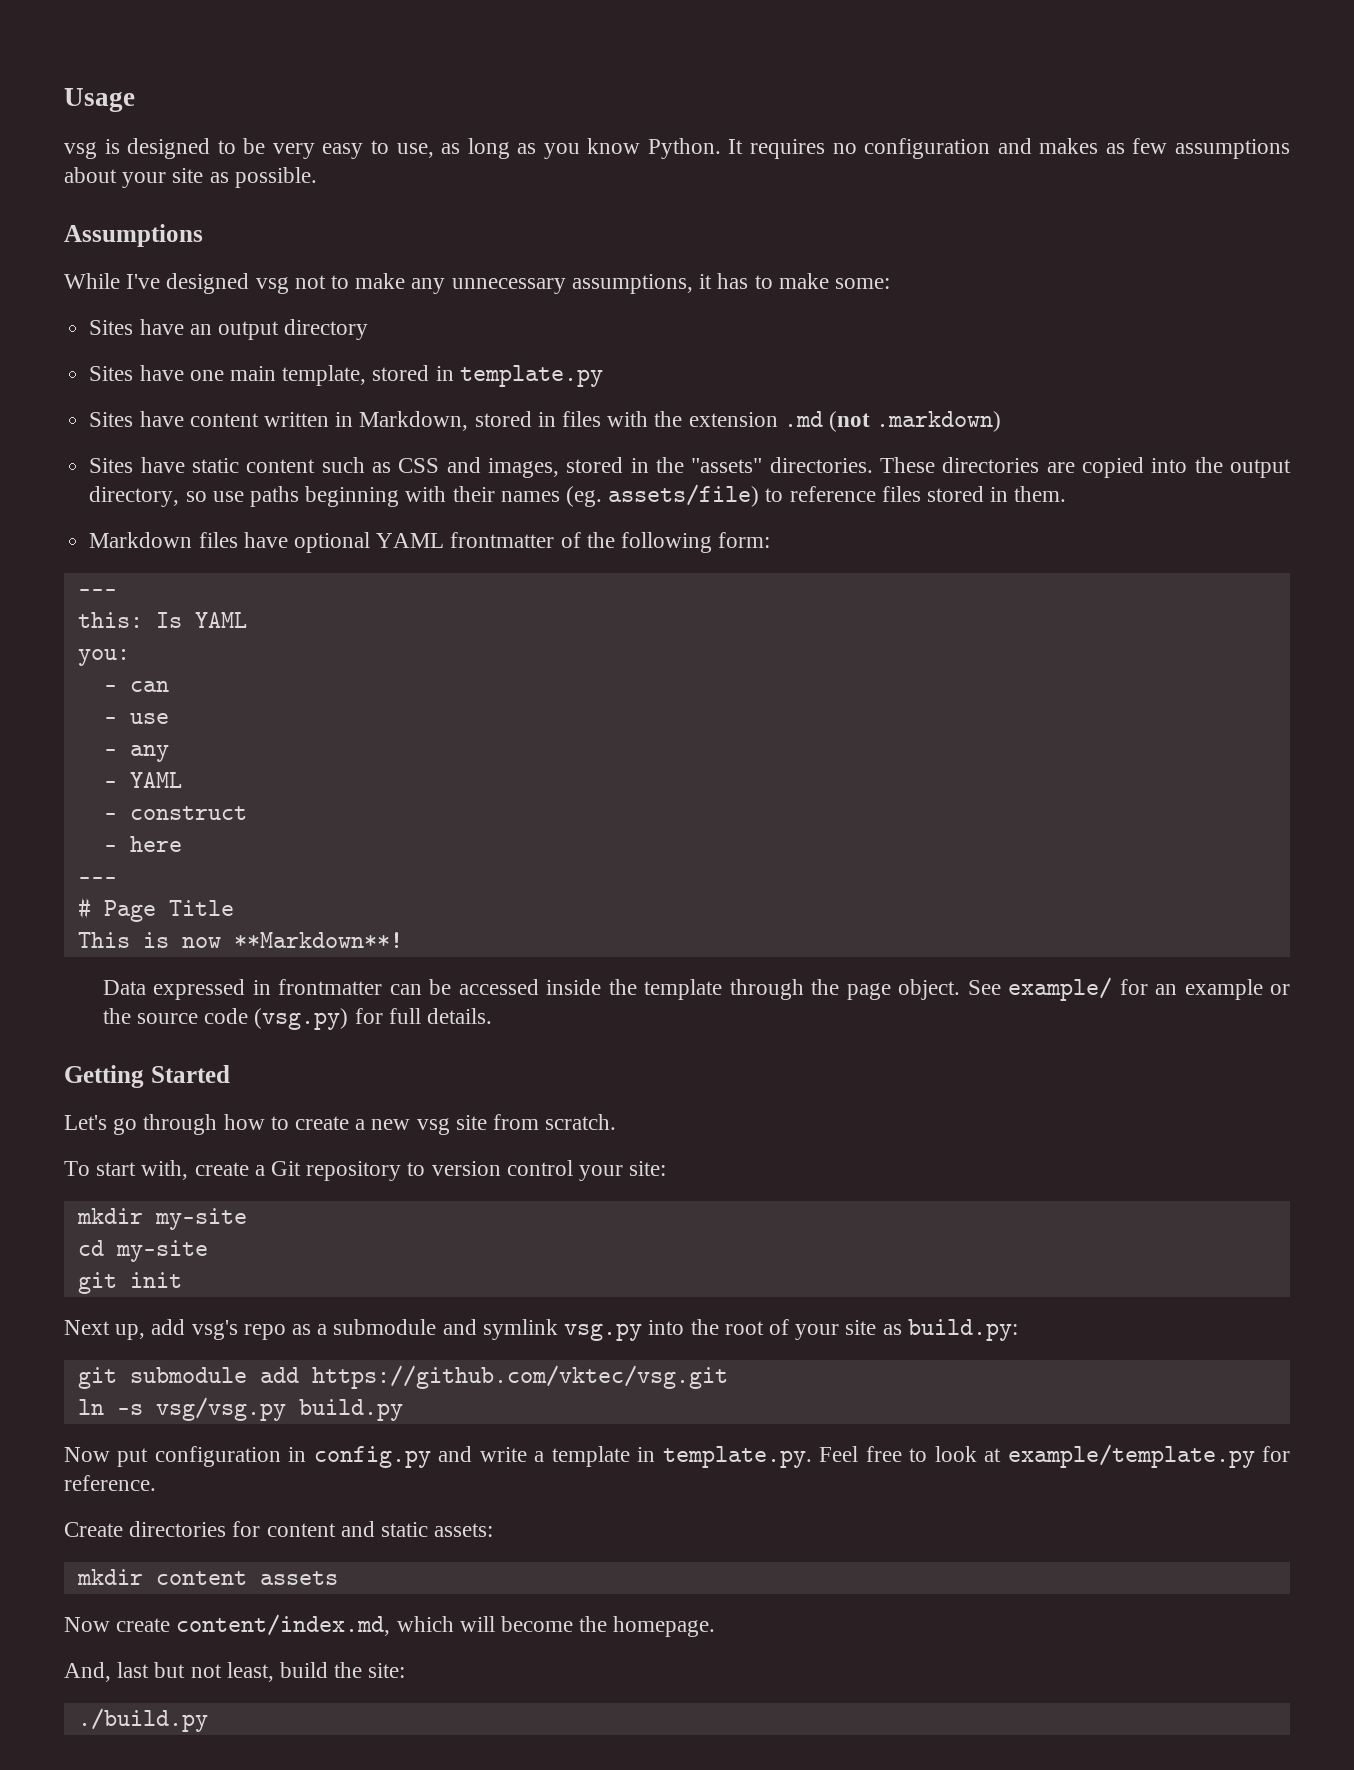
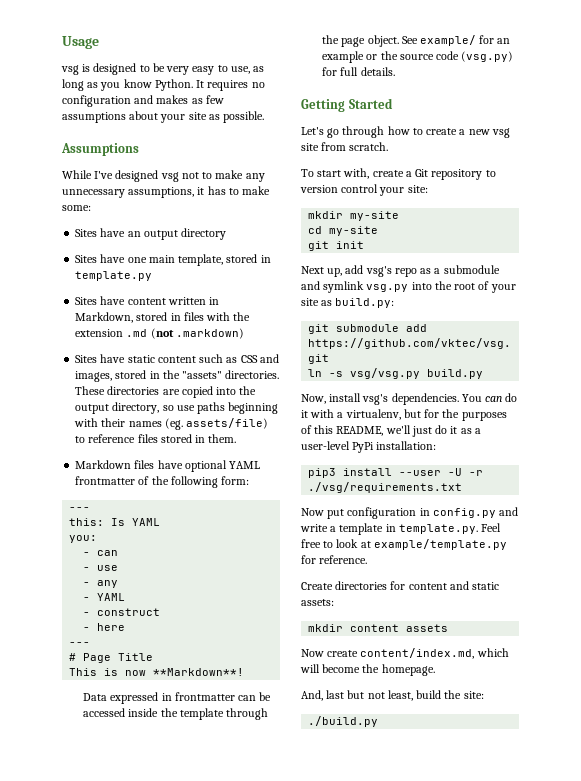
(403, 1410) none -> [301,393,518,405] [301,409,507,421] [301,425,481,437] [301,441,437,453] [308,468,484,478] [308,482,463,493] // Now, install vsg's dependencies. You can do it with a virtualenv, but for the purposes of this README, we'll just do it as a user-level PyPi installation: // pip3 install --user -U -r ./vsg/requirements.txt

